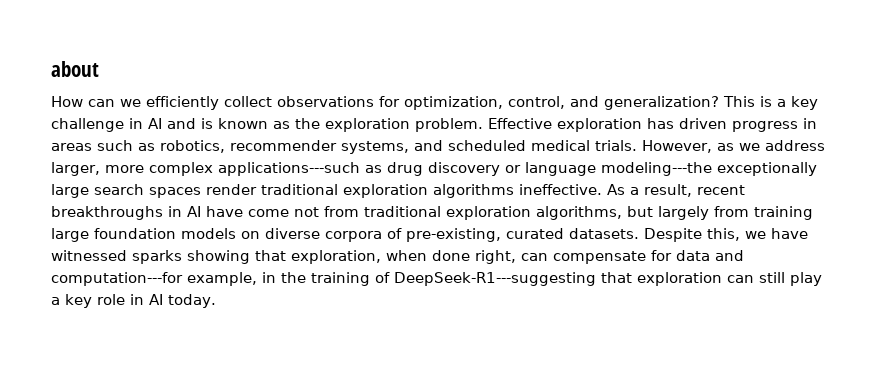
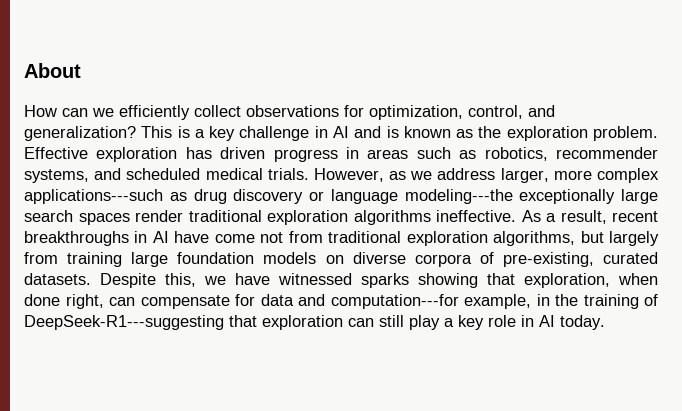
[51,61,99,77] about -> [24,63,81,78] About

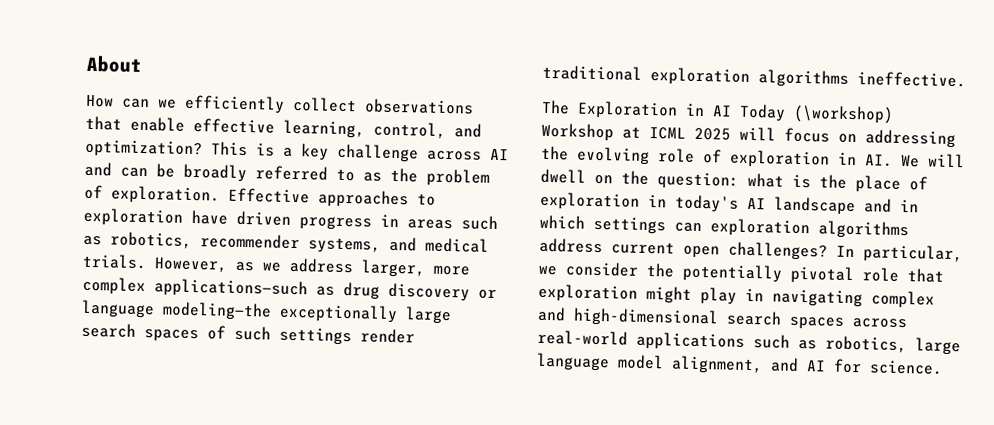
[344,105,463,120] for optimization, -> [85,115,365,139] that enable effective learning,
[24,126,136,141] generalization? -> [85,139,203,159] optimization?
[314,126,328,138] in -> [427,150,482,161] across
[386,126,658,141] [24,147,212,162] is known as the exploration problem. Effective exploration has -> [120,163,490,187] [84,184,436,209] [83,207,228,227] can be broadly referred to as the problem of exploration. Effective approaches to exploration have
[126,168,201,180] scheduled -> (417, 244) none
[24,189,163,204] applications---such -> [154,278,308,299] applications—such
[404,189,513,204] modeling---the -> [162,301,272,321] modeling—the
(130, 219) none -> [207,325,352,346] of such settings
[521,210,658,224] [24,231,659,246] [24,252,659,267] [24,273,658,288] [24,294,658,309] [24,315,605,330] As a result, recent breakthroughs in AI have come not from traditional exploration algorithms, but largely from training large foundation models on diverse corpora of pre-existing, curated datasets. Despite this, we have witnessed sparks showing that exploration, when done right, can compensate for data and computation---for example, in the training of DeepSeek-R1---suggesting that exploration can still play a key role in AI today. -> [541,99,894,124] [541,122,956,149] [541,145,965,169] [540,168,928,193] [540,191,919,216] [539,214,909,240] [539,237,963,264] [538,261,944,285] [538,283,935,309] [537,306,907,330] [537,329,961,356] [536,352,943,375] // The Exploration in AI Today (\workshop) Workshop at ICML 2025 will focus on addressing the evolving role of exploration in AI. We will dwell on the question: what is the place of exploration in today's AI landscape and in which settings can exploration algorithms address current open challenges? In particular, we consider the potentially pivotal role that exploration might play in navigating complex and high-dimensional search spaces across real-world applications such as robotics, large language model alignment, and AI for science.

